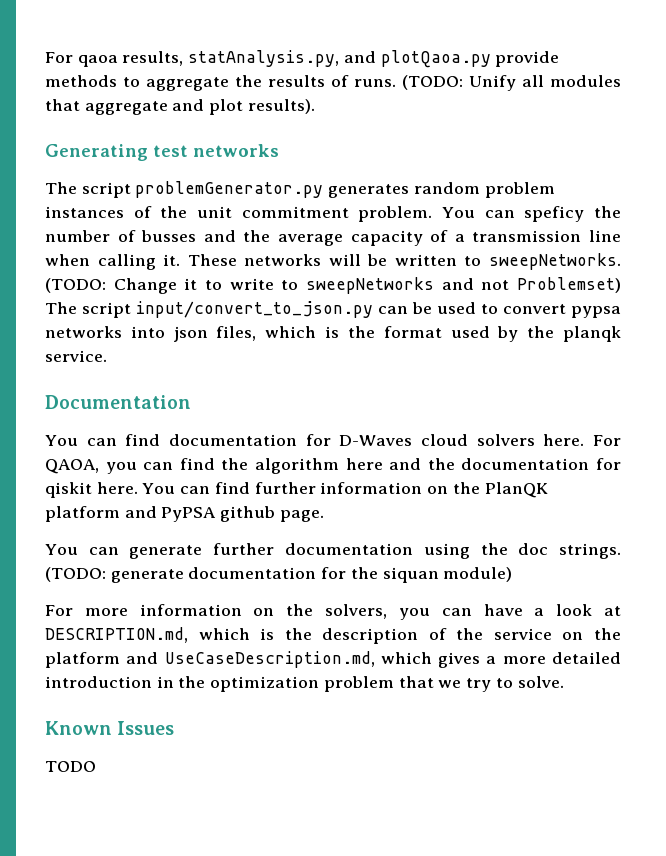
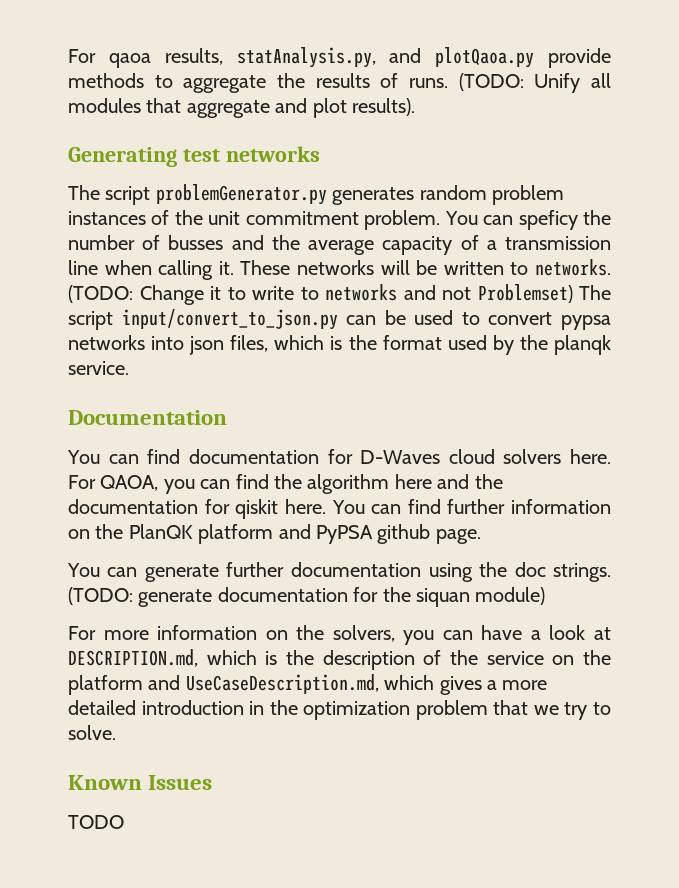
[489,253,621,270] sweepNetworks. -> [535,259,612,276] networks.
[306,277,434,294] sweepNetworks -> [325,284,397,301] networks

